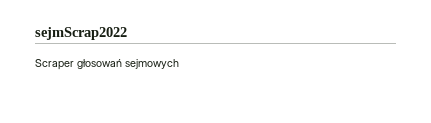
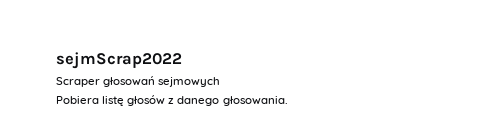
(179, 64) none -> [56,95,288,106] // Pobiera listę głosów z danego głosowania.

